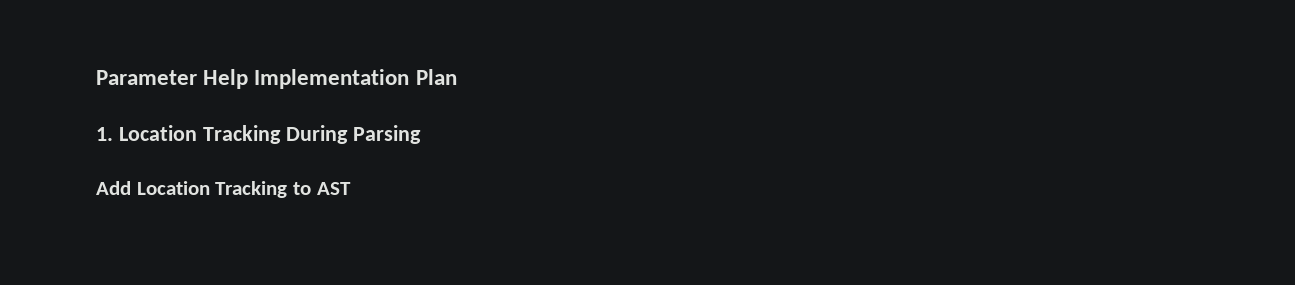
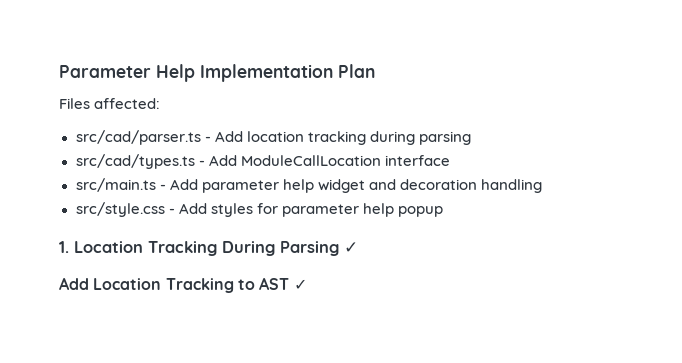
(457, 77) none -> [59,98,161,109] [75,130,471,145] [75,154,450,169] [75,178,542,193] [75,202,443,217] // Files affected: // src/cad/parser.ts - Add location tracking during parsing // src/cad/types.ts - Add ModuleCallLocation interface // src/main.ts - Add parameter help widget and decoration handling // src/style.css - Add styles for parameter help popup
(421, 134) none -> [344,242,358,253] ✓
(351, 188) none -> [293,279,307,290] ✓

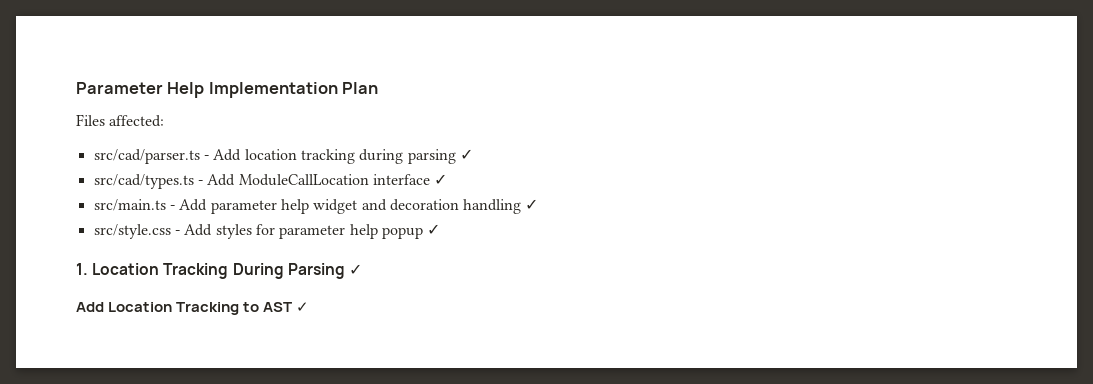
(471, 138) none -> [459,149,473,160] ✓
(450, 160) none -> [434,174,448,185] ✓
(542, 186) none -> [525,199,539,210] ✓
(443, 211) none -> [427,224,441,235] ✓

